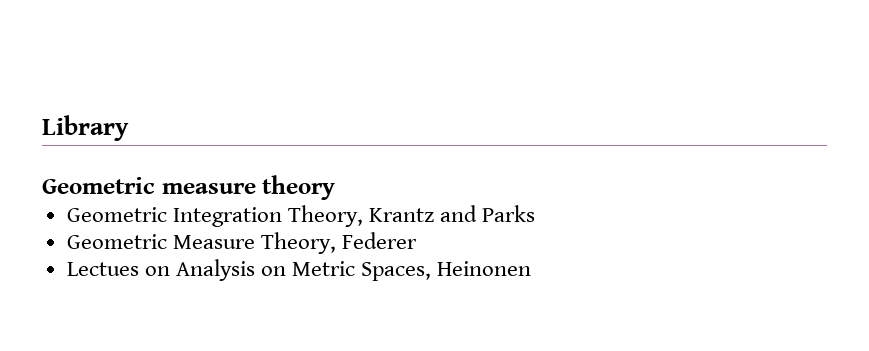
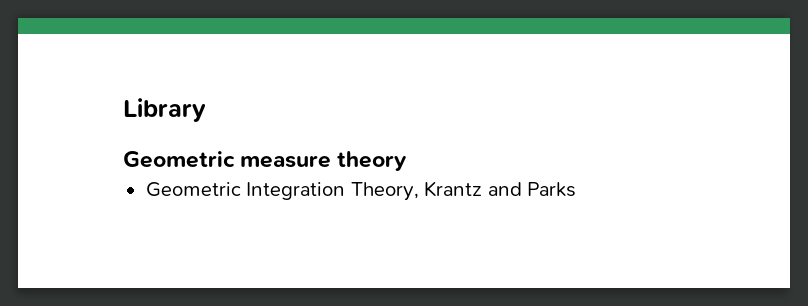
[66,232,417,254] [66,259,532,281] // Geometric Measure Theory, Federer // Lectues on Analysis on Metric Spaces, Heinonen -> (577, 189) none

